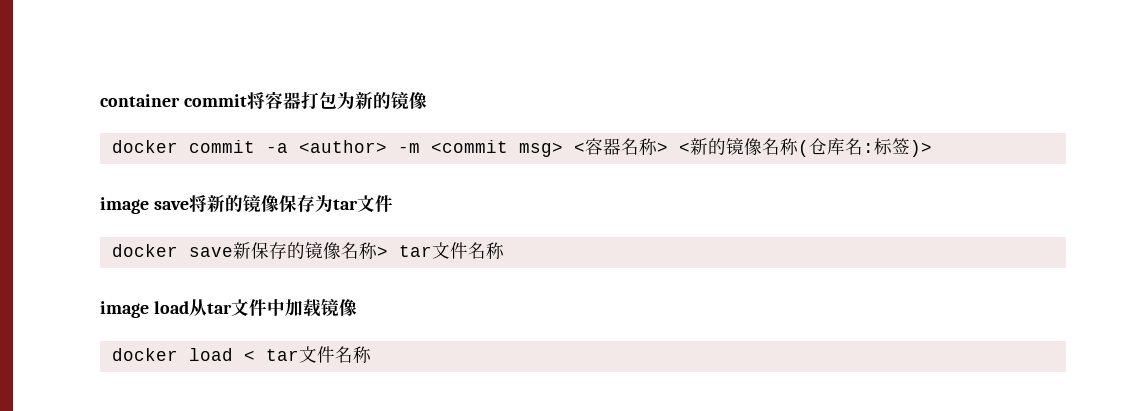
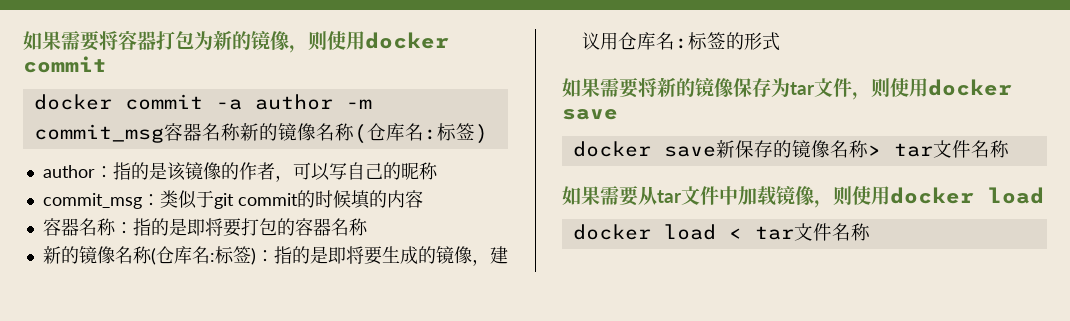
[100,94,247,107] container commit -> [23,31,100,51] 如果需要
(427, 100) none -> [289,31,449,53] [23,56,107,73] ，则使用docker commit
[299,137,932,157] [100,197,189,214] <author> -m <commit msg> <容器名称> <新的镜像名称(仓库名:标签)> // image save -> [254,94,372,110] [33,123,488,144] [42,162,438,182] [42,190,423,209] [42,218,368,237] [42,246,508,266] [581,32,780,51] [562,78,639,98] author -m commit_msg容器名称新的镜像名称(仓库名:标签) // author：指的是该镜像的作者，可以写自己的昵称 // commit_msg：类似于git commit的时候填的内容 // 容器名称：指的是即将要打包的容器名称 // 新的镜像名称(仓库名:标签)：指的是即将要生成的镜像，建议用仓库名:标签的形式 // 如果需要
(393, 203) none -> [852,78,1012,100] [562,109,618,120] ，则使用docker save
[100,301,189,318] image load -> [562,186,639,206] 如果需要
(357, 307) none -> [814,186,1044,208] ，则使用docker load

